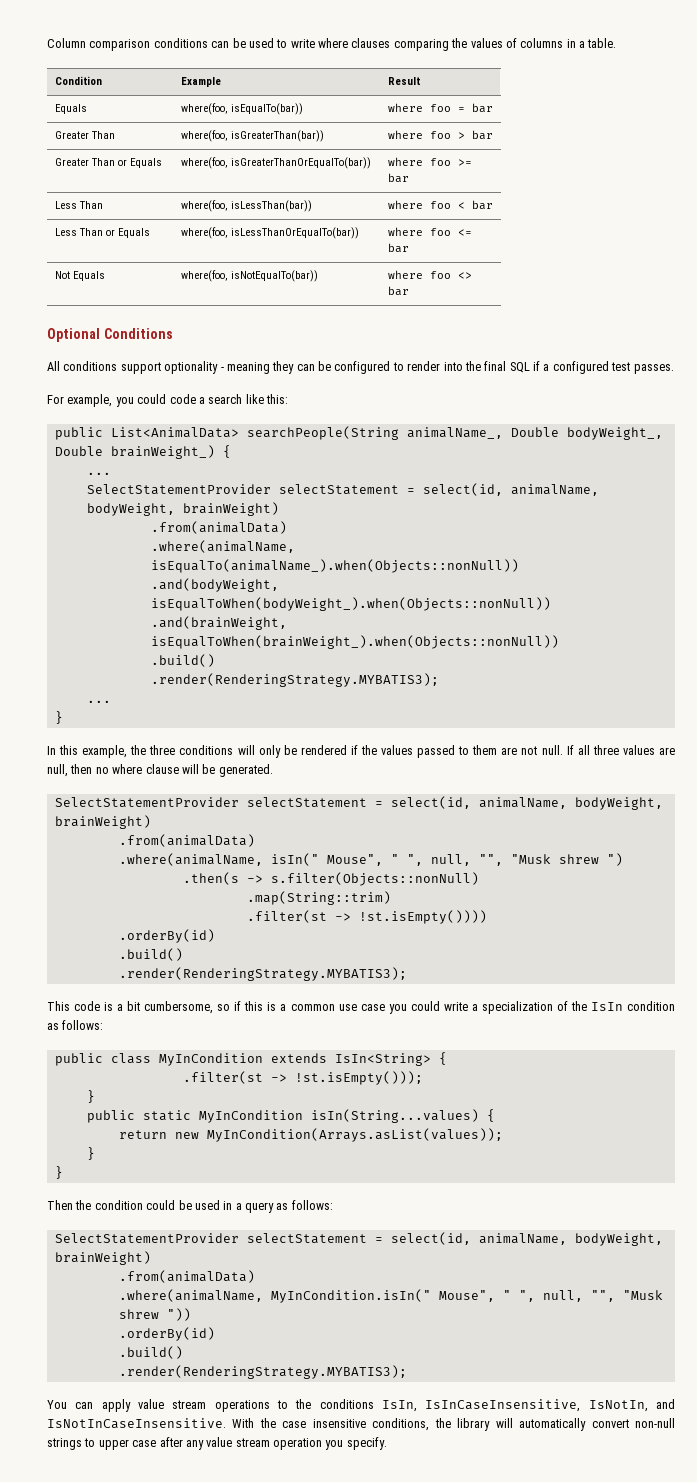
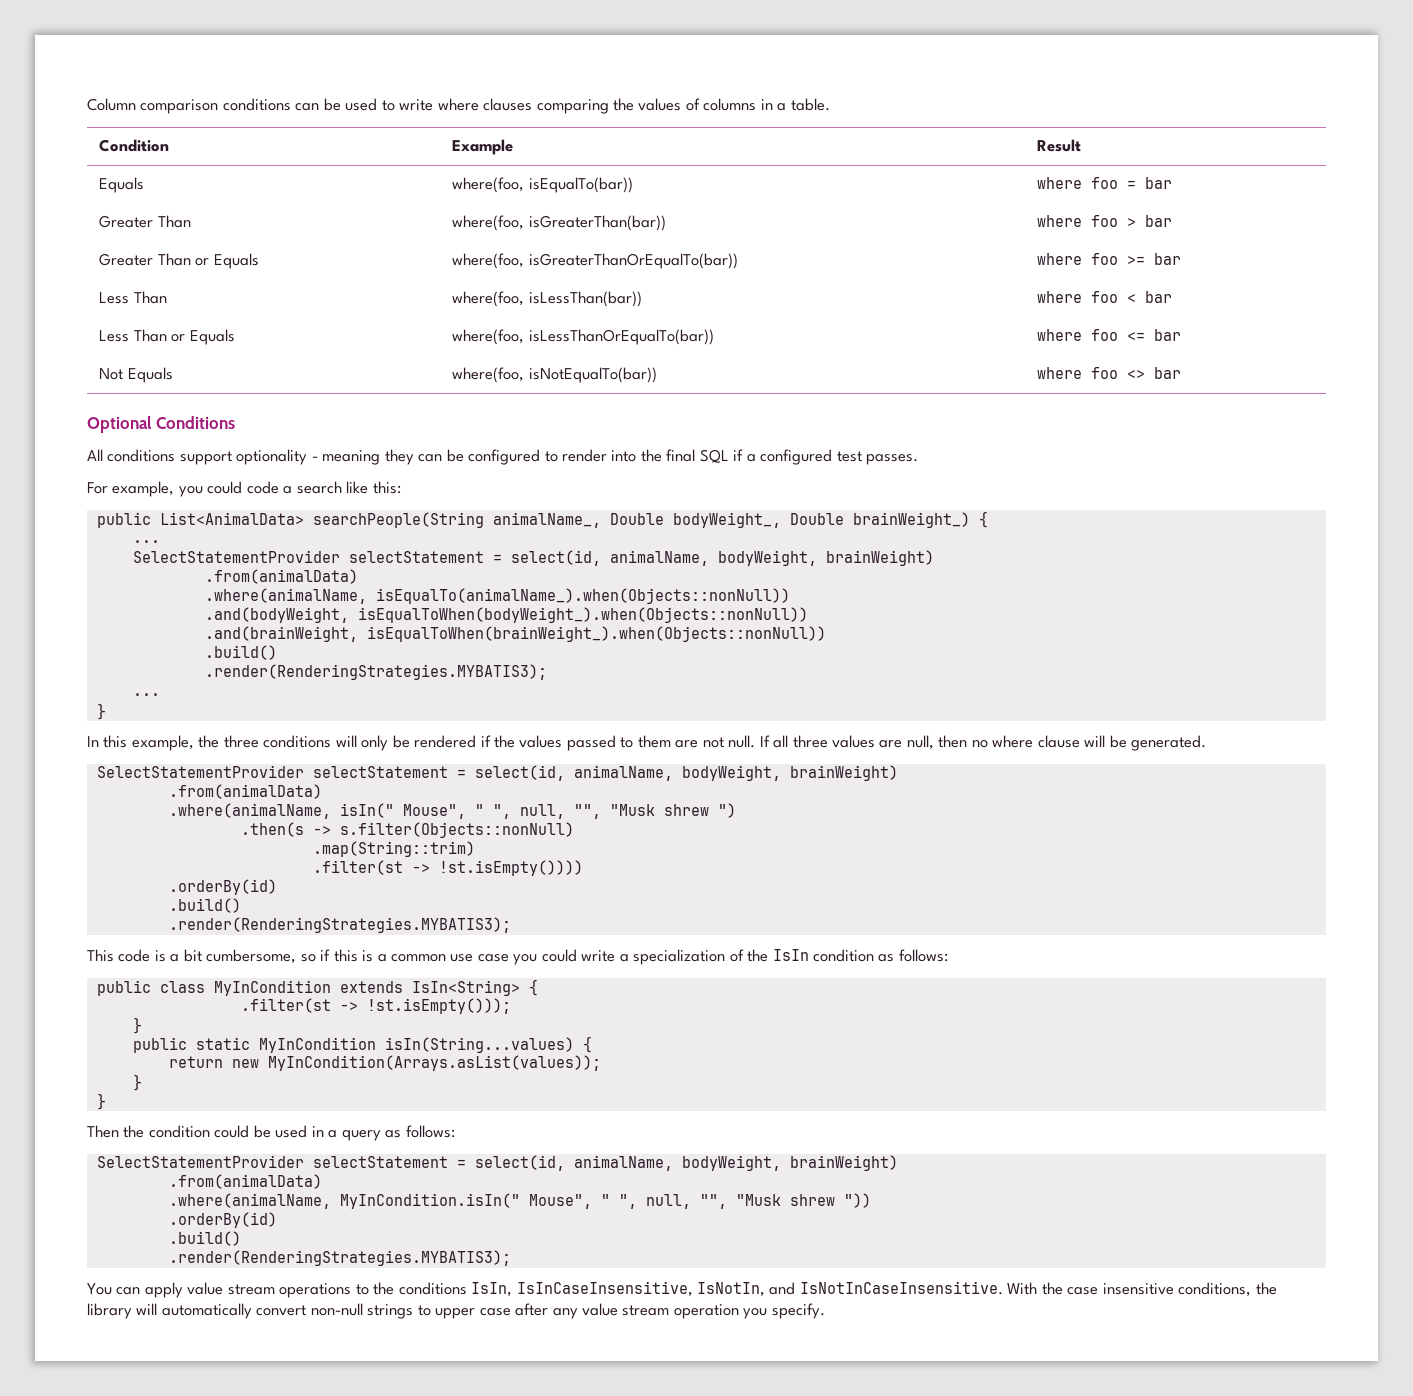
[150,673,439,687] .render(RenderingStrategy.MYBATIS3); -> [204,664,547,680] .render(RenderingStrategies.MYBATIS3);
[118,967,407,981] .render(RenderingStrategy.MYBATIS3); -> [168,917,511,933] .render(RenderingStrategies.MYBATIS3);
[118,1365,407,1379] .render(RenderingStrategy.MYBATIS3); -> [168,1250,511,1266] .render(RenderingStrategies.MYBATIS3);

